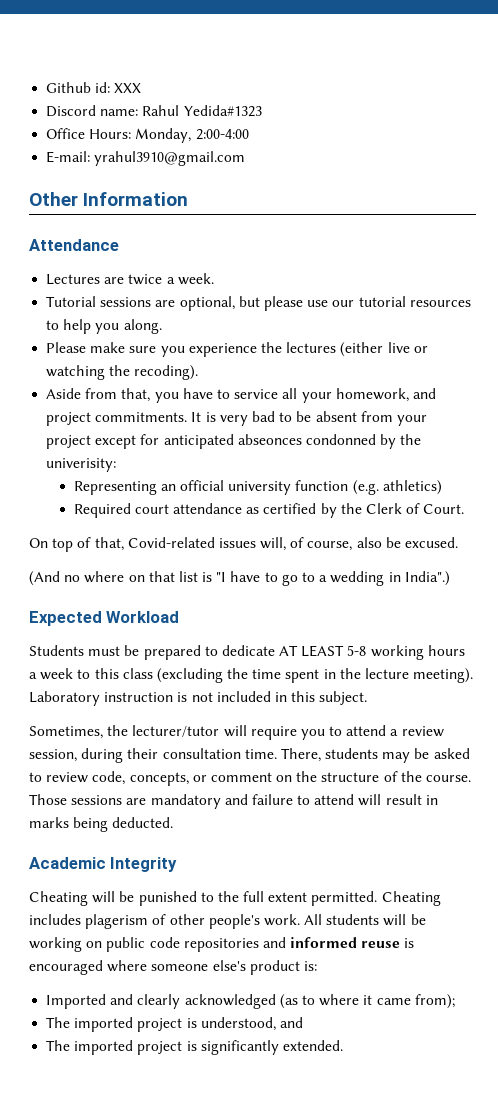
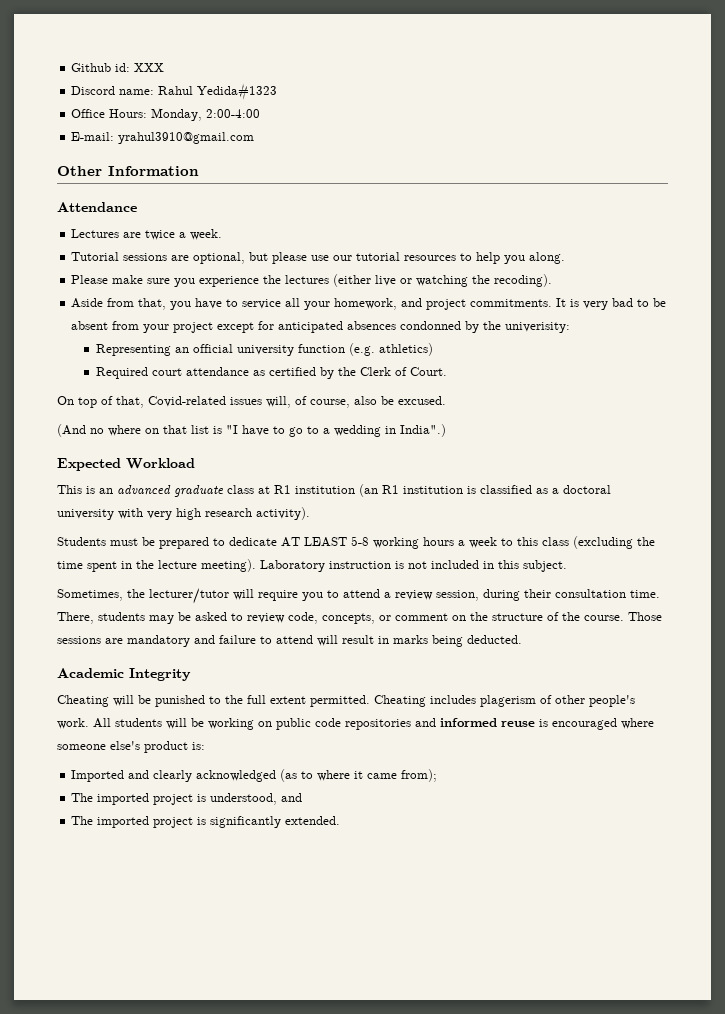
[237,434,302,445] abseonces -> [347,321,397,330] absences
(180, 617) none -> [57,484,611,497] [57,507,310,520] // This is an advanced graduate class at R1 institution (an R1 institution is classified as a doctoral university with very high research activity).

